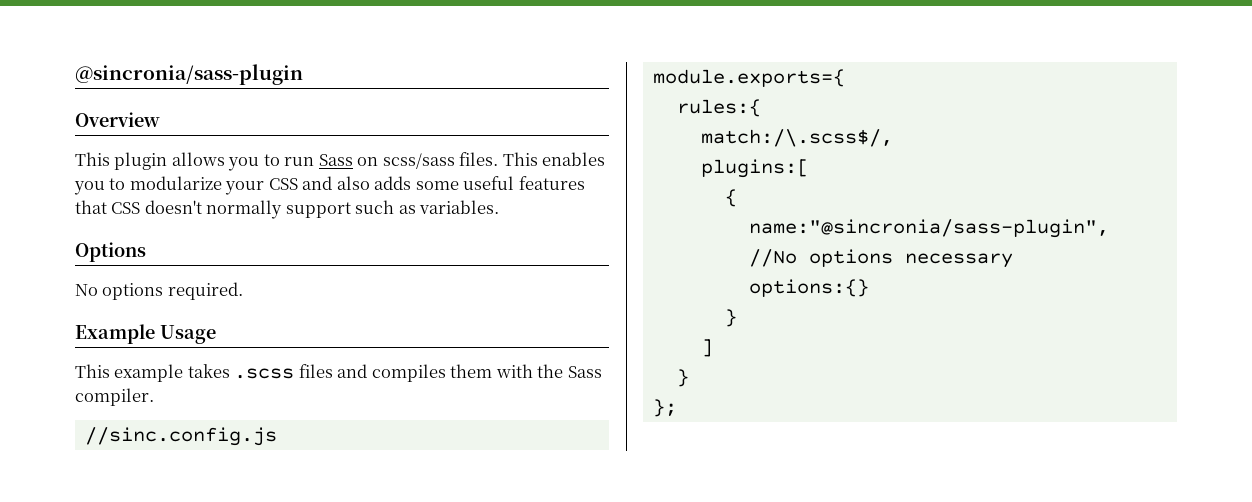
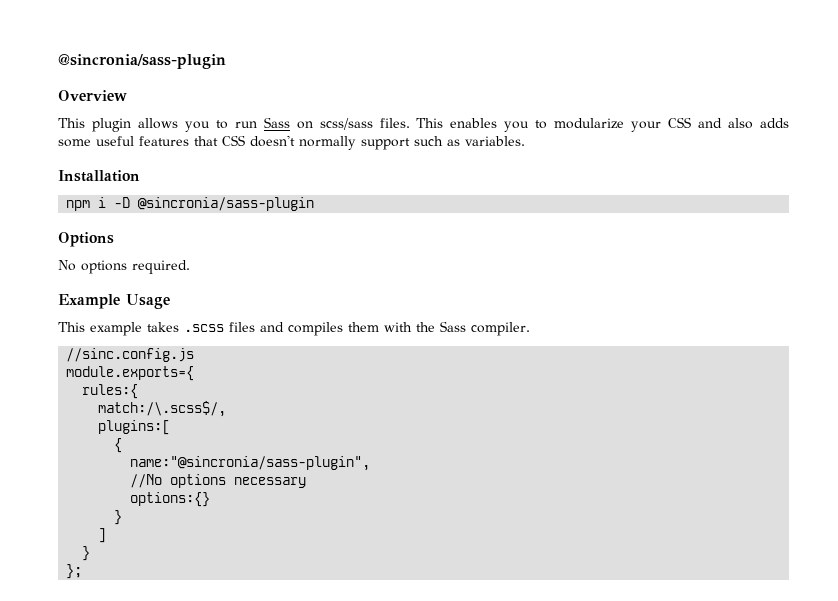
(500, 207) none -> [58,170,140,182] [66,197,315,211] // Installation // npm i -D @sincronia/sass-plugin

